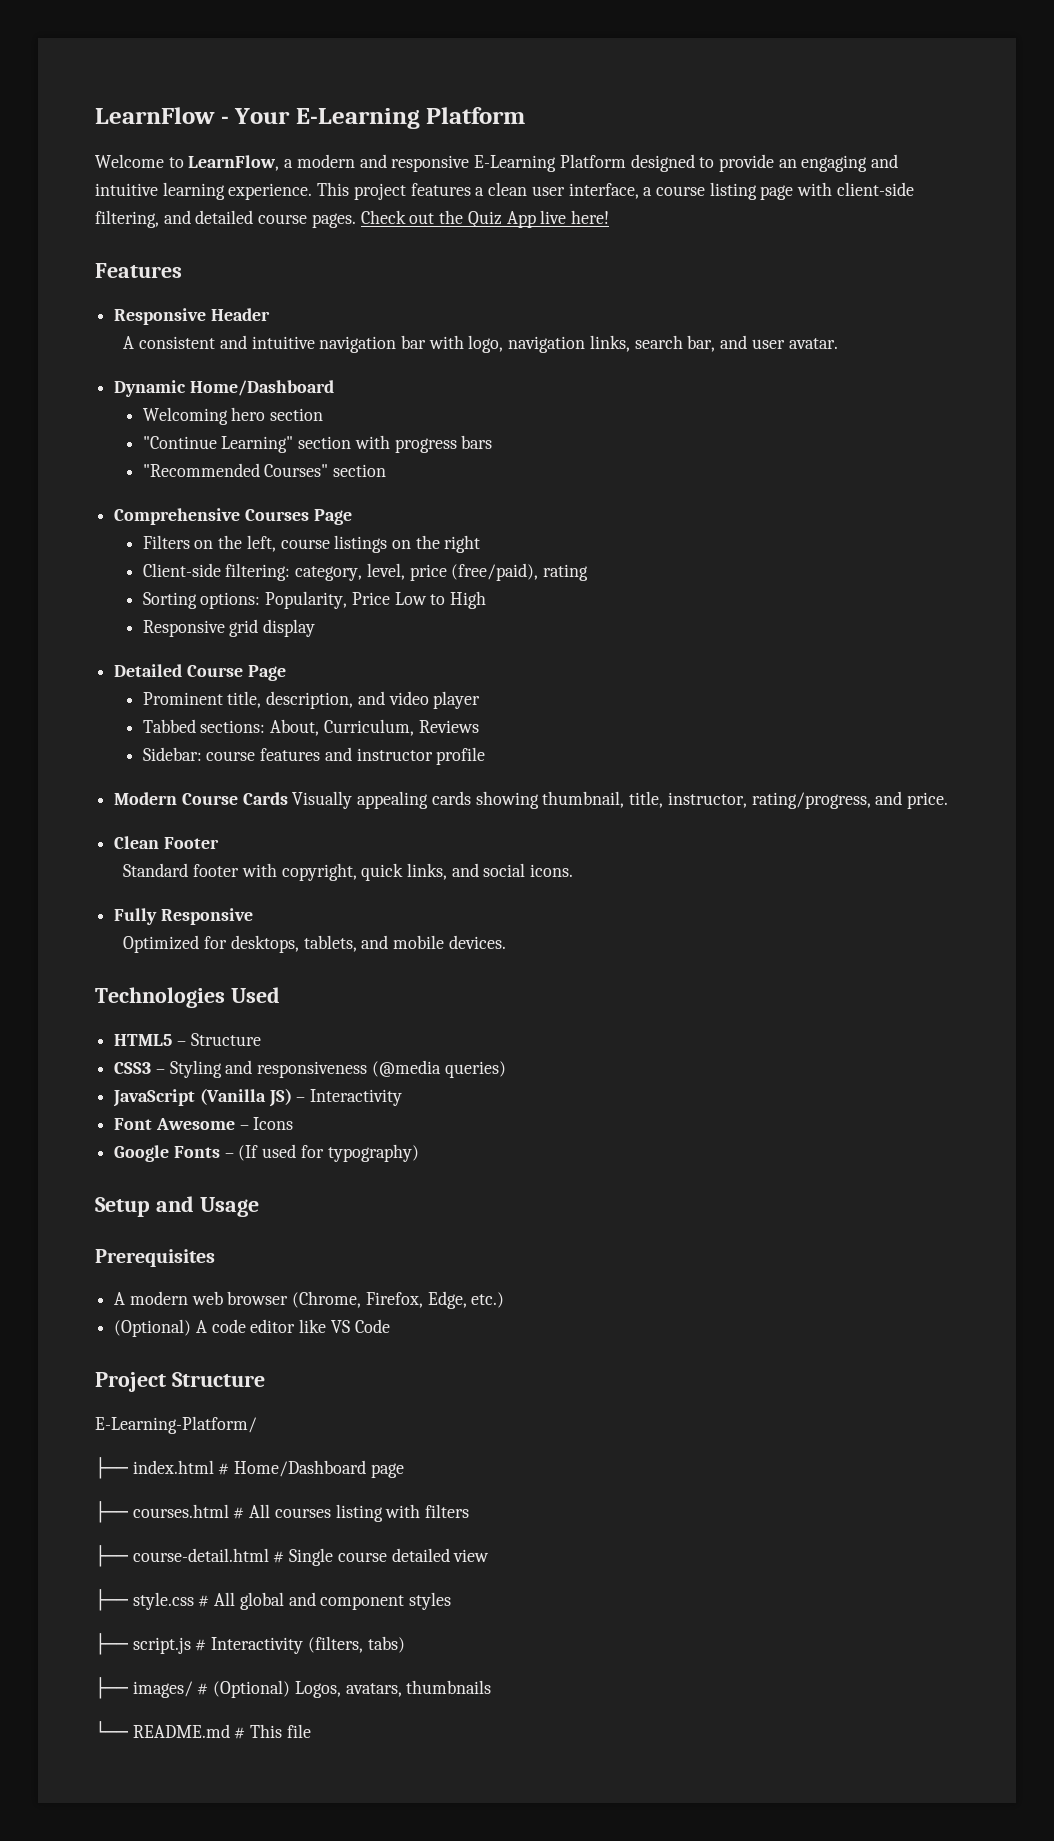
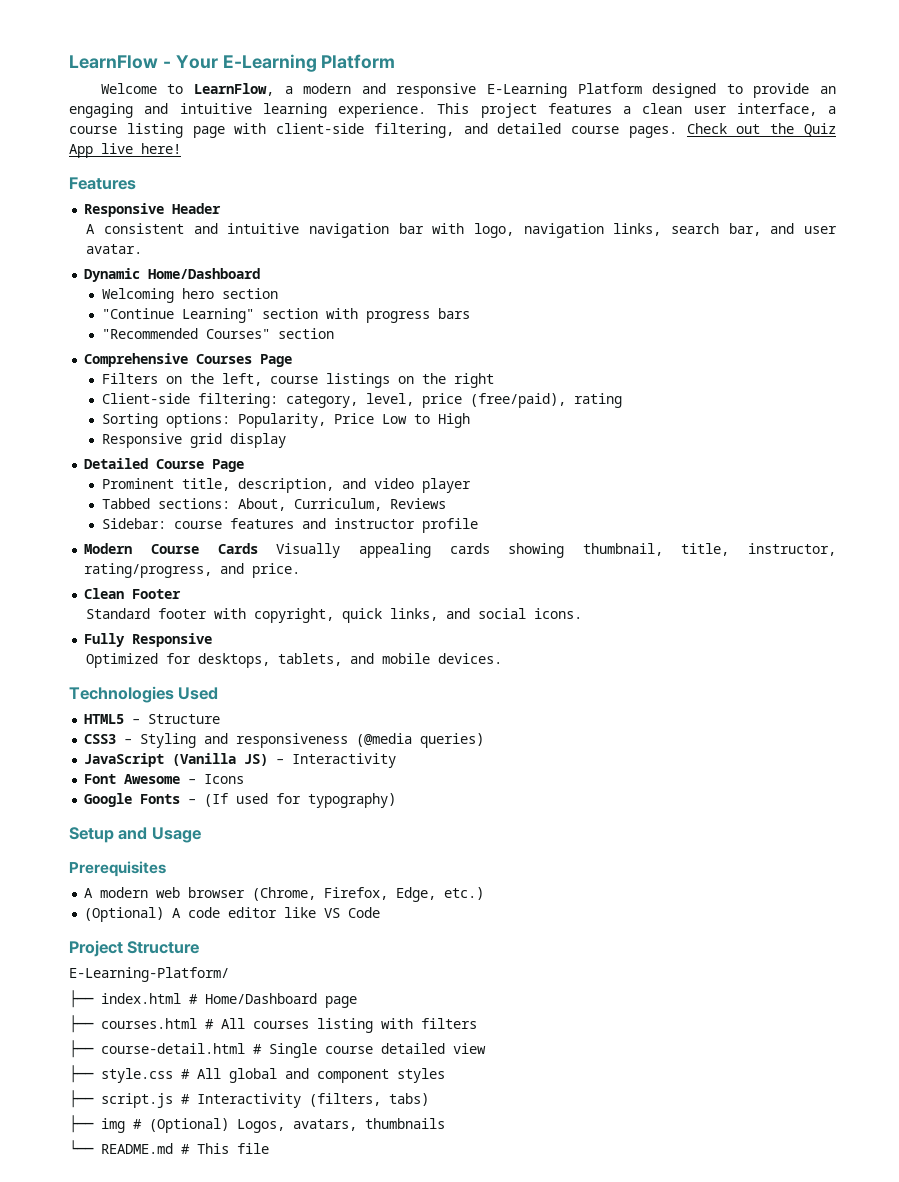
[132,1681,193,1698] images/ -> [101,1118,125,1133] img

